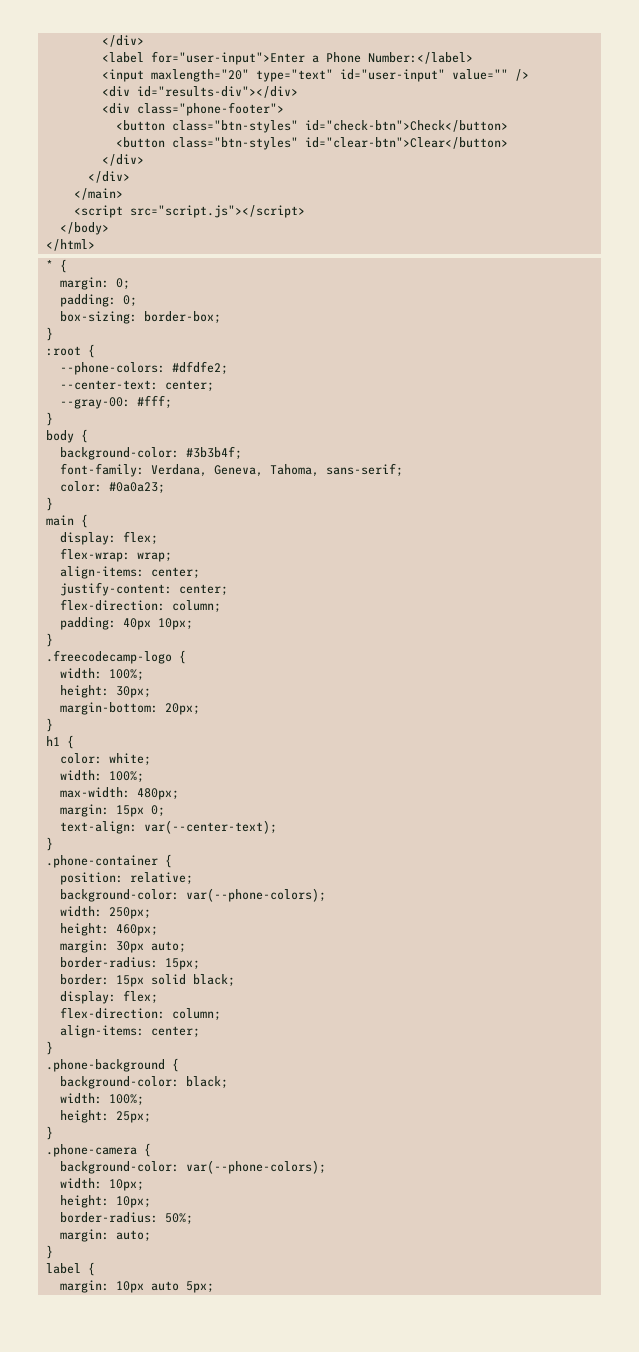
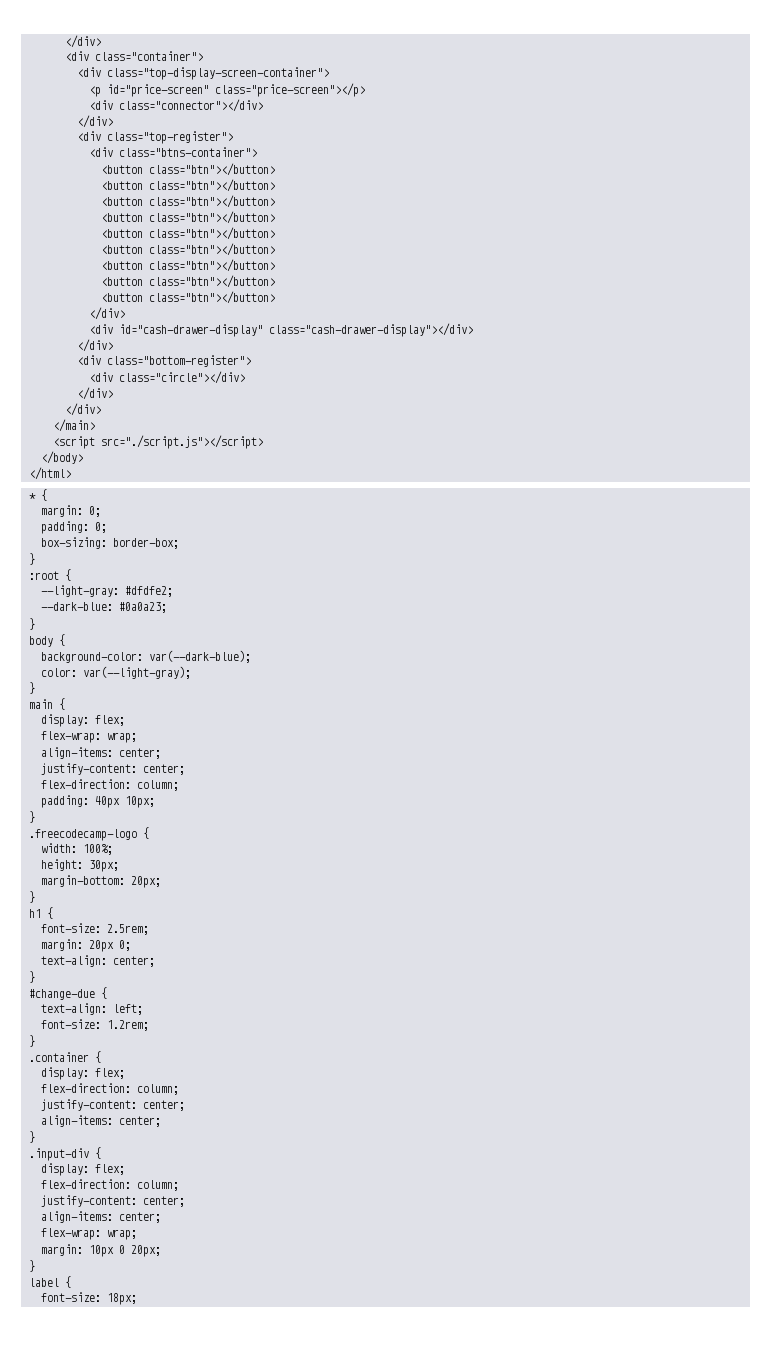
[101,35,144,47] [101,51,473,65] [101,69,529,82] [101,86,298,98] [101,102,284,116] [115,120,508,133] [115,137,508,150] </div> // <label for="user-input">Enter a Phone Number:</label> // <input maxlength="20" type="text" id="user-input" value="" /> // <div id="results-div"></div> // <div class="phone-footer"> // <button class="btn-styles" id="check-btn">Check</button> // <button class="btn-styles" id="clear-btn">Clear</button> -> [64,35,101,48] [64,51,203,61] [76,67,329,80] [88,83,365,97] [88,99,263,112] [76,115,113,128] [76,131,233,144] [88,147,257,157] [100,163,275,176] [100,179,275,192] [100,195,275,208] [100,211,275,224] [100,227,275,240] [100,243,275,256] [100,259,275,272] [100,275,275,288] [100,291,275,304] [88,307,125,320] [88,323,473,337] [76,339,113,352] [76,355,251,367] [88,371,245,384] </div> // <div class="container"> // <div class="top-display-screen-container"> // <p id="price-screen" class="price-screen"></p> // <div class="connector"></div> // </div> // <div class="top-register"> // <div class="btns-container"> // <button class="btn"></button> // <button class="btn"></button> // <button class="btn"></button> // <button class="btn"></button> // <button class="btn"></button> // <button class="btn"></button> // <button class="btn"></button> // <button class="btn"></button> // <button class="btn"></button> // </div> // <div id="cash-drawer-display" class="cash-drawer-display"></div> // </div> // <div class="bottom-register"> // <div class="circle"></div>
[129,205,305,218] src="script.js"></script> -> [100,435,263,449] src="./script.js"></script>
[59,362,165,375] --phone-colors: -> [40,585,119,597] --light-gray:
[59,380,214,392] [59,395,172,409] --center-text: center; // --gray-00: #fff; -> [40,602,167,613] --dark-blue: #0a0a23;
[185,446,242,460] [59,463,403,477] [59,481,165,494] #3b3b4f; // font-family: Verdana, Geneva, Tahoma, sans-serif; // color: #0a0a23; -> [148,650,251,663] [40,666,191,679] var(--dark-blue); // color: var(--light-gray);
[59,753,151,766] [59,770,144,783] [59,787,179,800] [59,804,144,817] color: white; // width: 100%; // max-width: 480px; // margin: 15px -> [40,923,149,935] [40,939,114,952] font-size: 2.5rem; // margin: 20px
[143,820,277,834] [45,837,53,851] [45,854,172,868] [59,872,193,885] [59,888,326,902] [59,906,151,919] [59,923,158,936] [59,940,186,953] [59,957,200,970] [59,974,235,987] [59,990,158,1004] [59,1007,221,1021] var(--center-text); // } // .phone-container { // position: relative; // background-color: var(--phone-colors); // width: 250px; // height: 460px; // margin: 30px auto; // border-radius: 15px; // border: 15px solid black; // display: flex; // flex-direction: column; -> [112,956,155,967] [28,971,35,983] [28,987,107,1000] [40,1003,143,1015] [40,1019,149,1031] [28,1035,35,1047] [28,1051,101,1063] [40,1067,125,1080] [40,1083,179,1095] [40,1099,185,1111] center; // } // #change-due { // text-align: left; // font-size: 1.2rem; // } // .container { // display: flex; // flex-direction: column; // justify-content: center;
[45,1058,179,1072] [59,1076,228,1089] [59,1093,144,1106] [59,1110,151,1123] [45,1126,53,1140] [45,1143,151,1157] [59,1160,326,1174] [59,1178,144,1191] [59,1195,151,1208] [59,1212,193,1225] [59,1229,151,1242] .phone-background { // background-color: black; // width: 100%; // height: 25px; // } // .phone-camera { // background-color: var(--phone-colors); // width: 10px; // height: 10px; // border-radius: 50%; // margin: auto; -> [28,1147,101,1161] [40,1163,125,1176] [40,1179,179,1191] [40,1195,185,1207] [40,1211,161,1223] [40,1228,137,1240] [40,1244,161,1257] .input-div { // display: flex; // flex-direction: column; // justify-content: center; // align-items: center; // flex-wrap: wrap; // margin: 10px 0 20px;
[59,1280,214,1293] margin: 10px auto 5px; -> [40,1292,137,1305] font-size: 18px;

